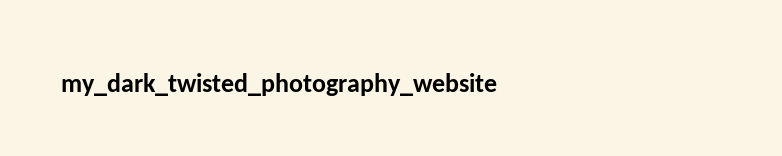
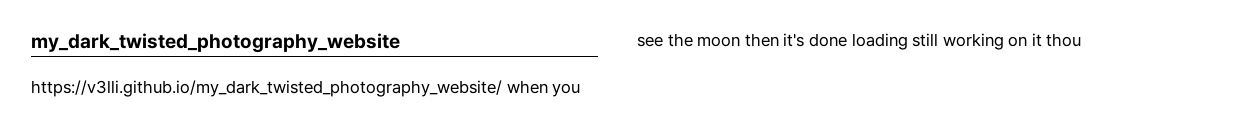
(497, 84) none -> [31,80,581,97] [637,33,1082,50] // https://v3lli.github.io/my_dark_twisted_photography_website/ when you see the moon then it's done loading still working on it thou

